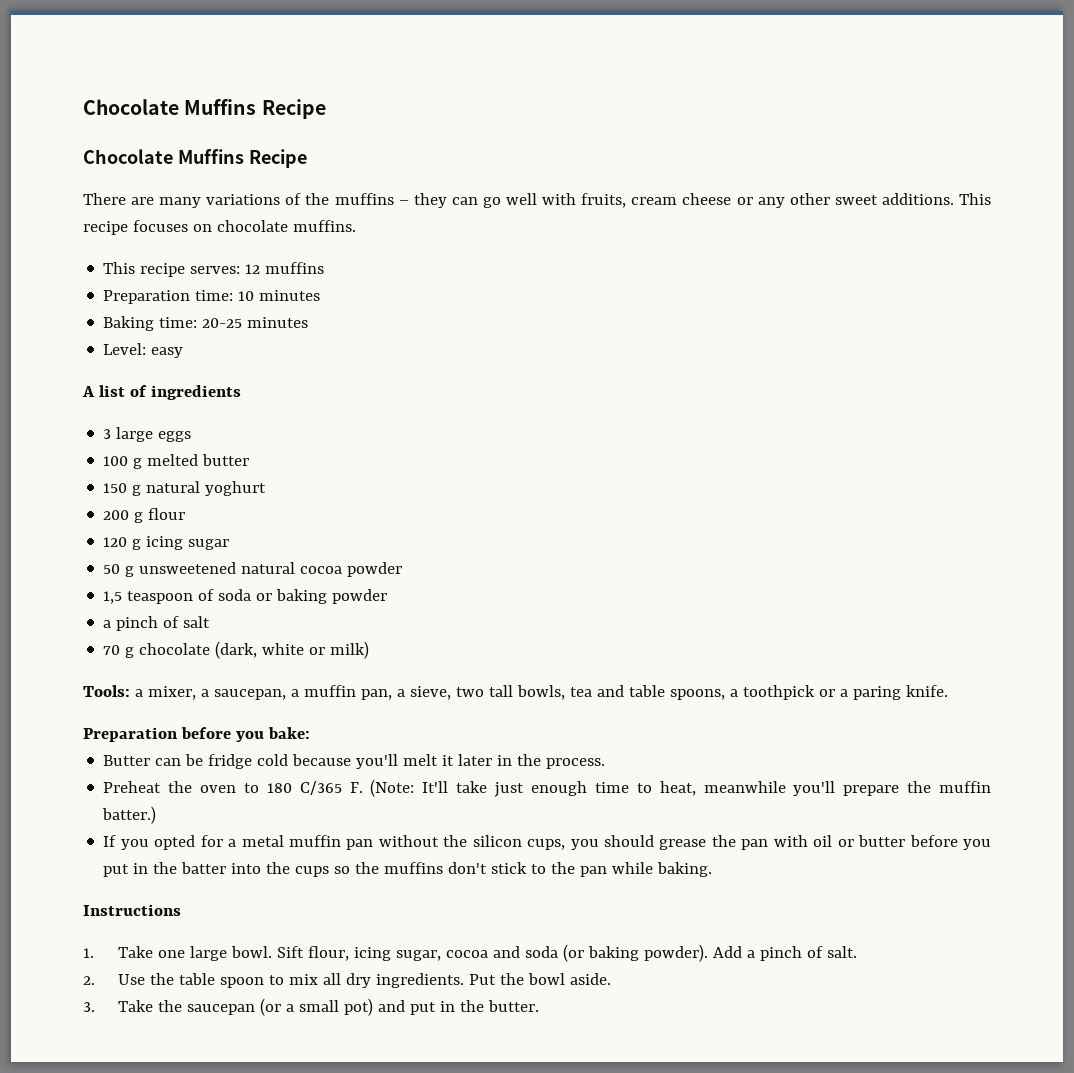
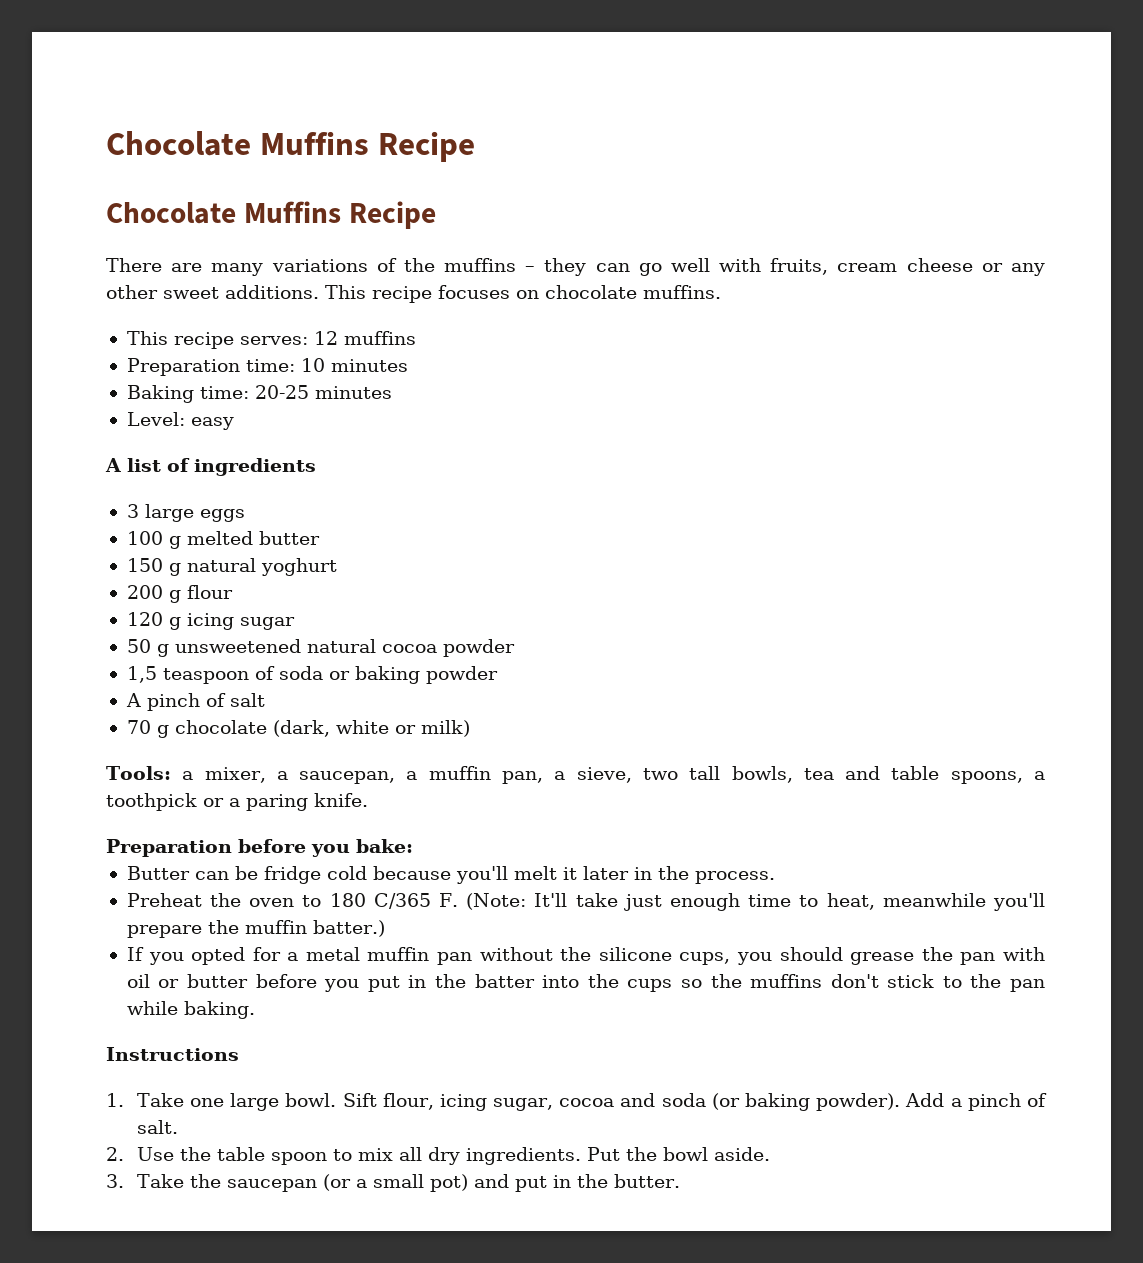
[103,620,112,628] a -> [125,693,141,707] A
[472,835,522,847] silicon -> [598,947,672,961] silicone

